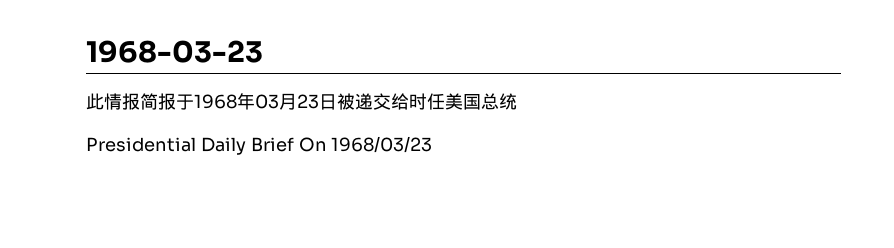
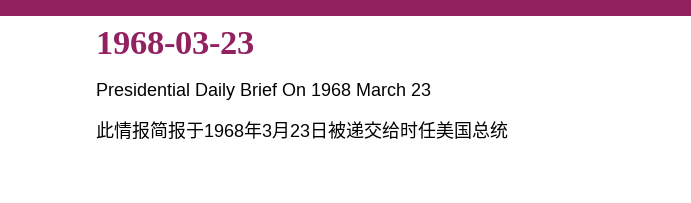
(263, 51) none -> [96,83,431,100] // Presidential Daily Brief On 1968 March 23
[255,94,279,109] 03 -> [262,124,272,137] 3
[86,136,433,155] // Presidential Daily Brief On 1968/03/23 -> (508, 130) none

